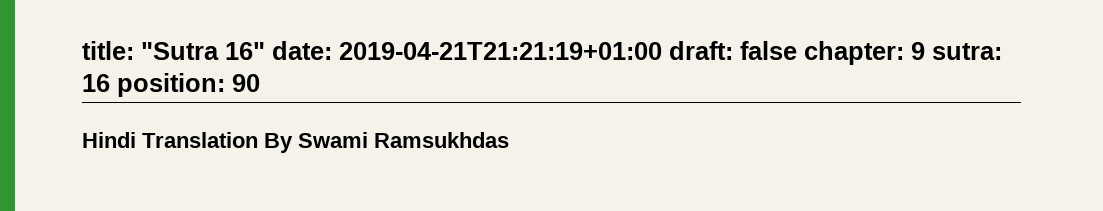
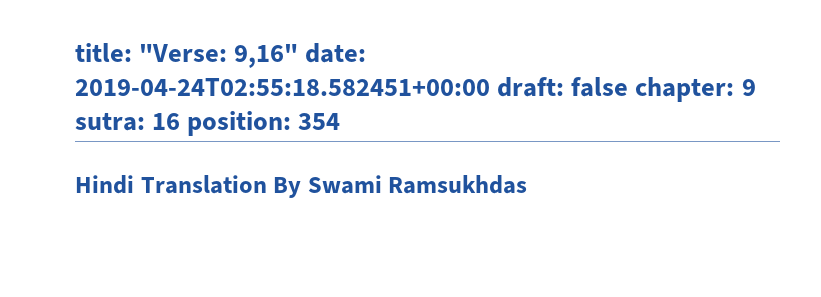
[141,41,662,60] "Sutra 16" date: 2019-04-21T21:21:19+01:00 -> [139,43,367,68] [75,78,490,96] "Verse: 9,16" date: 2019-04-24T02:55:18.582451+00:00
[232,74,260,92] 90 -> [298,113,341,130] 354

